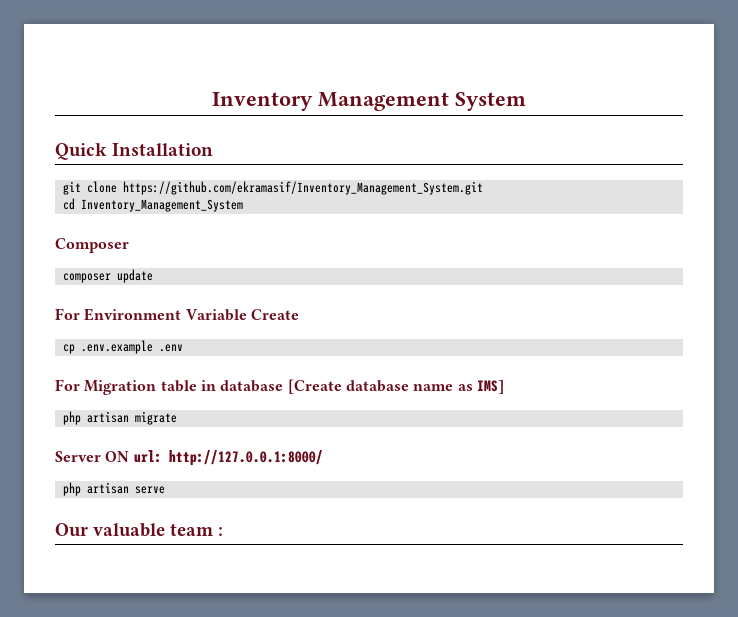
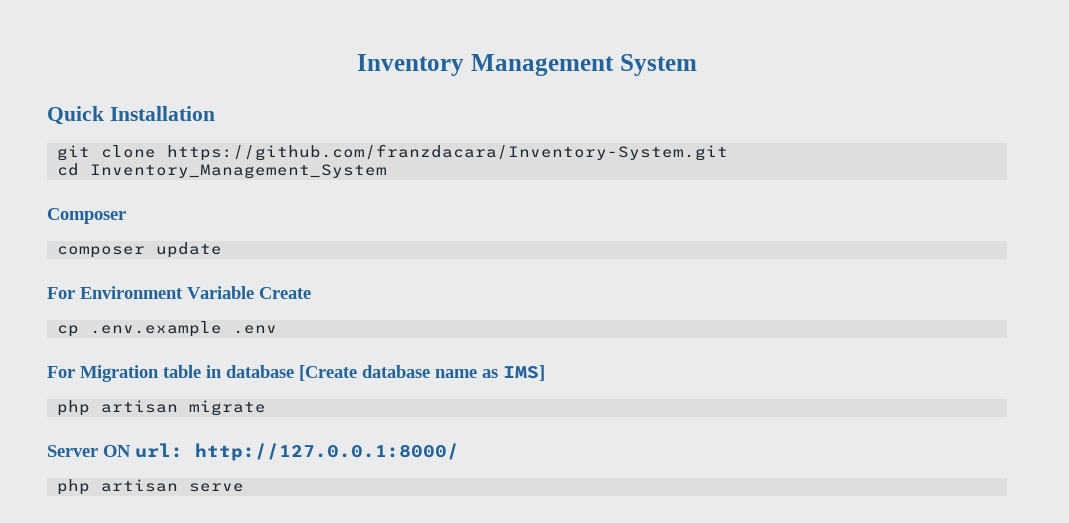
[123,181,484,195] https://github.com/ekramasif/Inventory_Management_System.git -> [166,144,728,161] https://github.com/franzdacara/Inventory-System.git
[55,523,224,537] // Our valuable team : -> (244, 487) none

